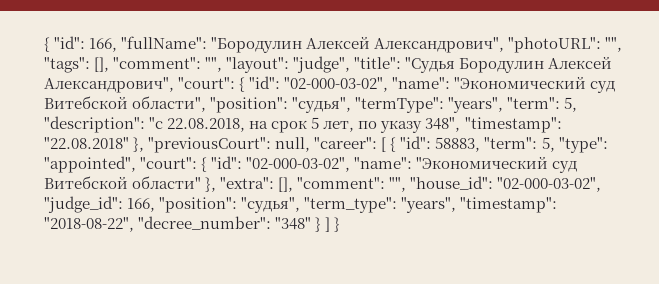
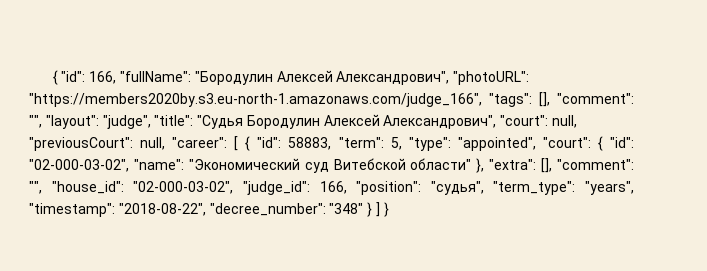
[605,37,623,52] "", -> [29,93,482,107] "https://members2020by.s3.eu-north-1.amazonaws.com/judge_166",
[239,76,616,93] [44,96,578,113] [44,116,562,133] [44,137,145,152] { "id": "02-000-03-02", "name": "Экономический суд Витебской области", "position": "судья", "termType": "years", "term": 5, "description": "c 22.08.2018, на срок 5 лет, по указу 348", "timestamp": "22.08.2018" }, -> [552,115,578,128] null,

